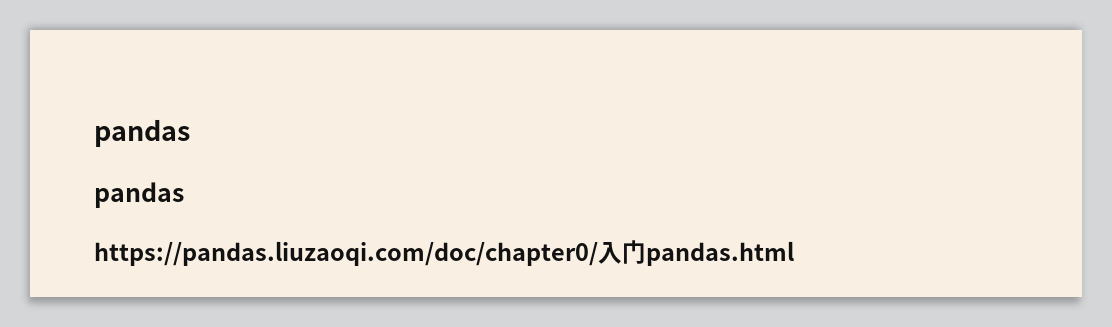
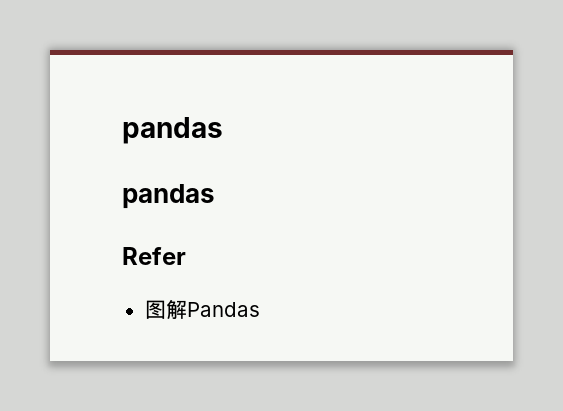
[94,240,794,266] https://pandas.liuzaoqi.com/doc/chapter0/入门pandas.html -> [122,247,186,265] [144,299,260,319] Refer // 图解Pandas

